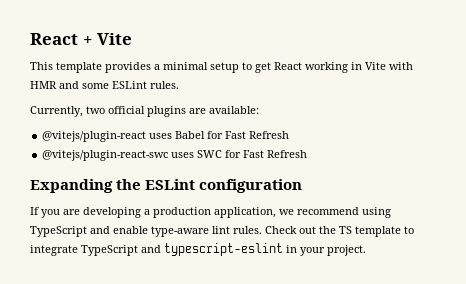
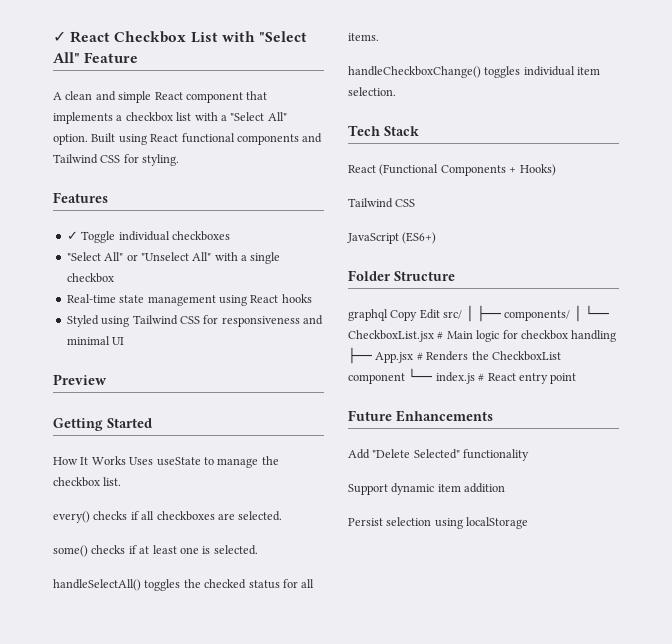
[30,33,133,45] [30,62,413,73] [30,81,179,89] [30,106,259,117] [42,131,290,142] [42,150,308,161] [30,179,303,193] [30,207,391,218] [30,226,414,237] [30,243,366,256] React + Vite // This template provides a minimal setup to get React working in Vite with HMR and some ESLint rules. // Currently, two official plugins are available: // @vitejs/plugin-react uses Babel for Fast Refresh // @vitejs/plugin-react-swc uses SWC for Fast Refresh // Expanding the ESLint configuration // If you are developing a production application, we recommend using TypeScript and enable type-aware lint rules. Check out the TS template to integrate TypeScript and typescript-eslint in your project. -> [53,31,307,43] [53,52,139,63] [53,91,268,103] [53,112,287,124] [53,133,323,145] [53,154,180,166] [53,192,108,203] [66,231,230,243] [66,252,281,264] [66,273,114,283] [66,294,312,306] [66,315,323,327] [66,336,125,345] [53,374,107,385] [53,418,152,431] [53,456,279,468] [53,477,122,487] [53,511,283,523] [53,545,258,557] [53,579,315,591] [348,33,379,41] [348,66,601,78] [348,87,396,96] [348,125,419,136] [348,164,556,176] [348,198,416,208] [347,232,437,244] [348,270,455,281] [348,305,609,322] [348,330,617,342] [348,347,561,364] [348,368,577,384] [348,410,493,422] [348,449,530,461] [348,483,506,495] [348,517,529,529] ✓ React Checkbox List with "Select All" Feature // A clean and simple React component that implements a checkbox list with a "Select All" option. Built using React functional components and Tailwind CSS for styling. // Features // ✓ Toggle individual checkboxes // "Select All" or "Unselect All" with a single checkbox // Real-time state management using React hooks // Styled using Tailwind CSS for responsiveness and minimal UI // Preview // Getting Started // How It Works Uses useState to manage the checkbox list. // every() checks if all checkboxes are selected. // some() checks if at least one is selected. // handleSelectAll() toggles the checked status for all items. // handleCheckboxChange() toggles individual item selection. // Tech Stack // React (Functional Components + Hooks) // Tailwind CSS // JavaScript (ES6+) // Folder Structure // graphql Copy Edit src/ │ ├── components/ │ └── CheckboxList.jsx # Main logic for checkbox handling ├── App.jsx # Renders the CheckboxList component └── index.js # React entry point // Future Enhancements // Add "Delete Selected" functionality // Support dynamic item addition // Persist selection using localStorage

